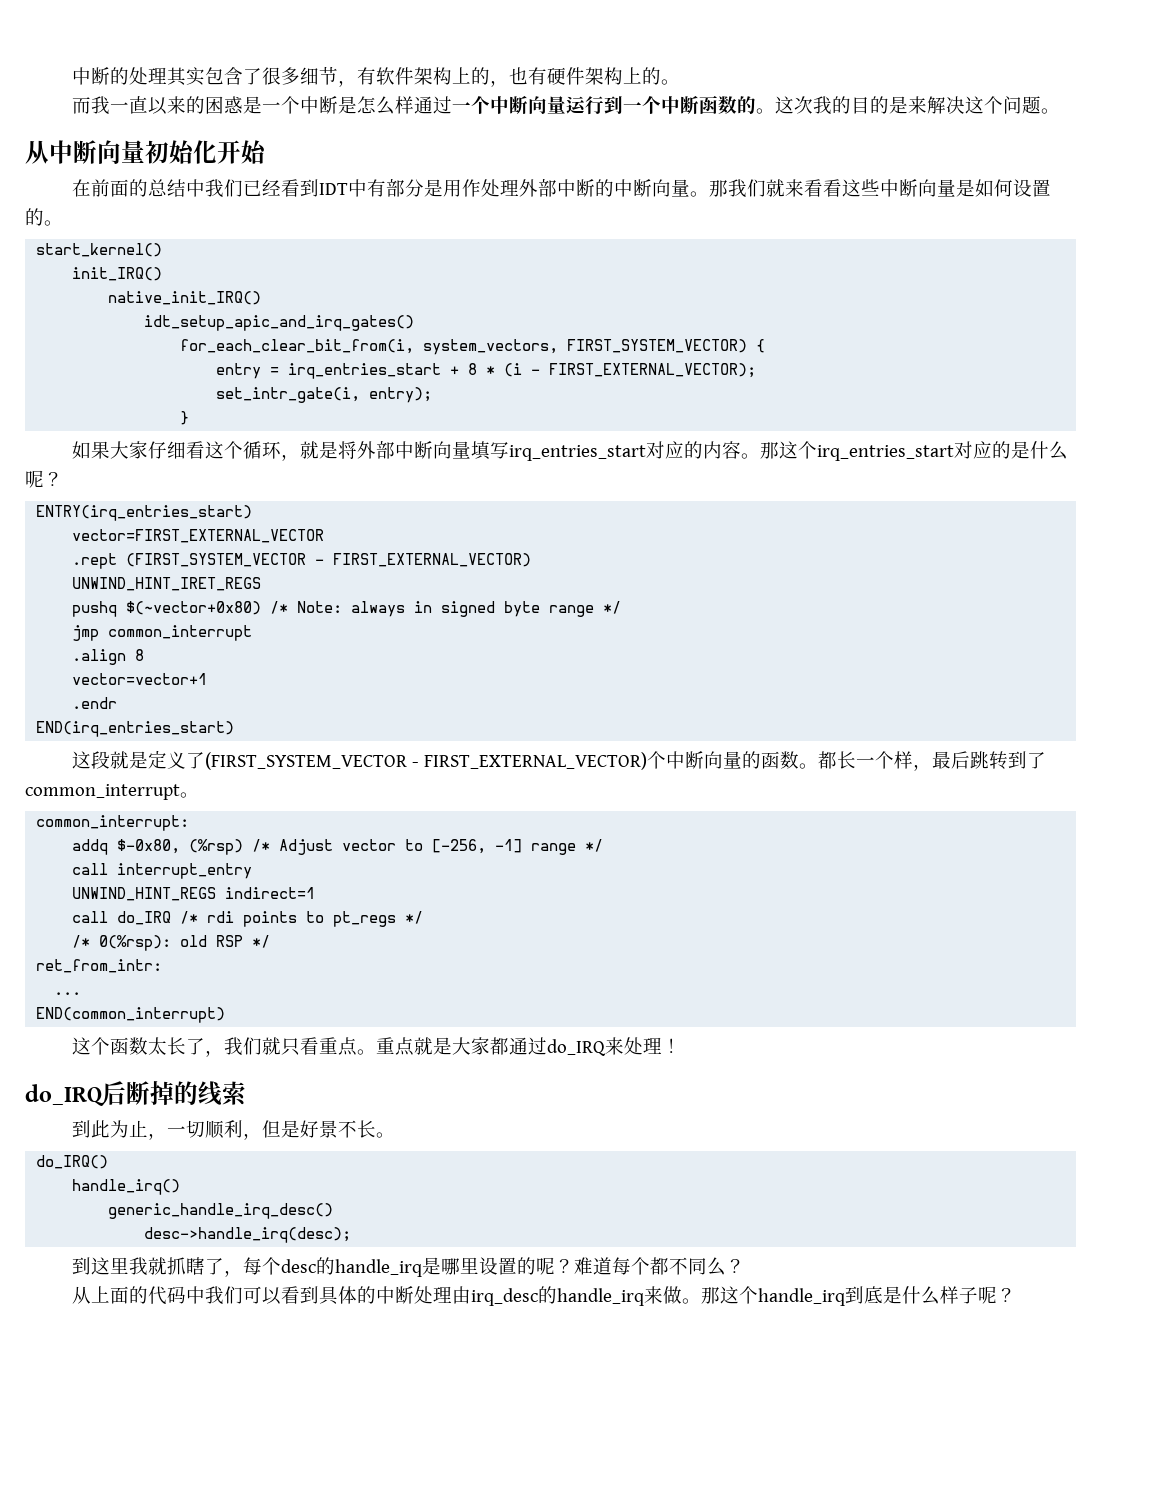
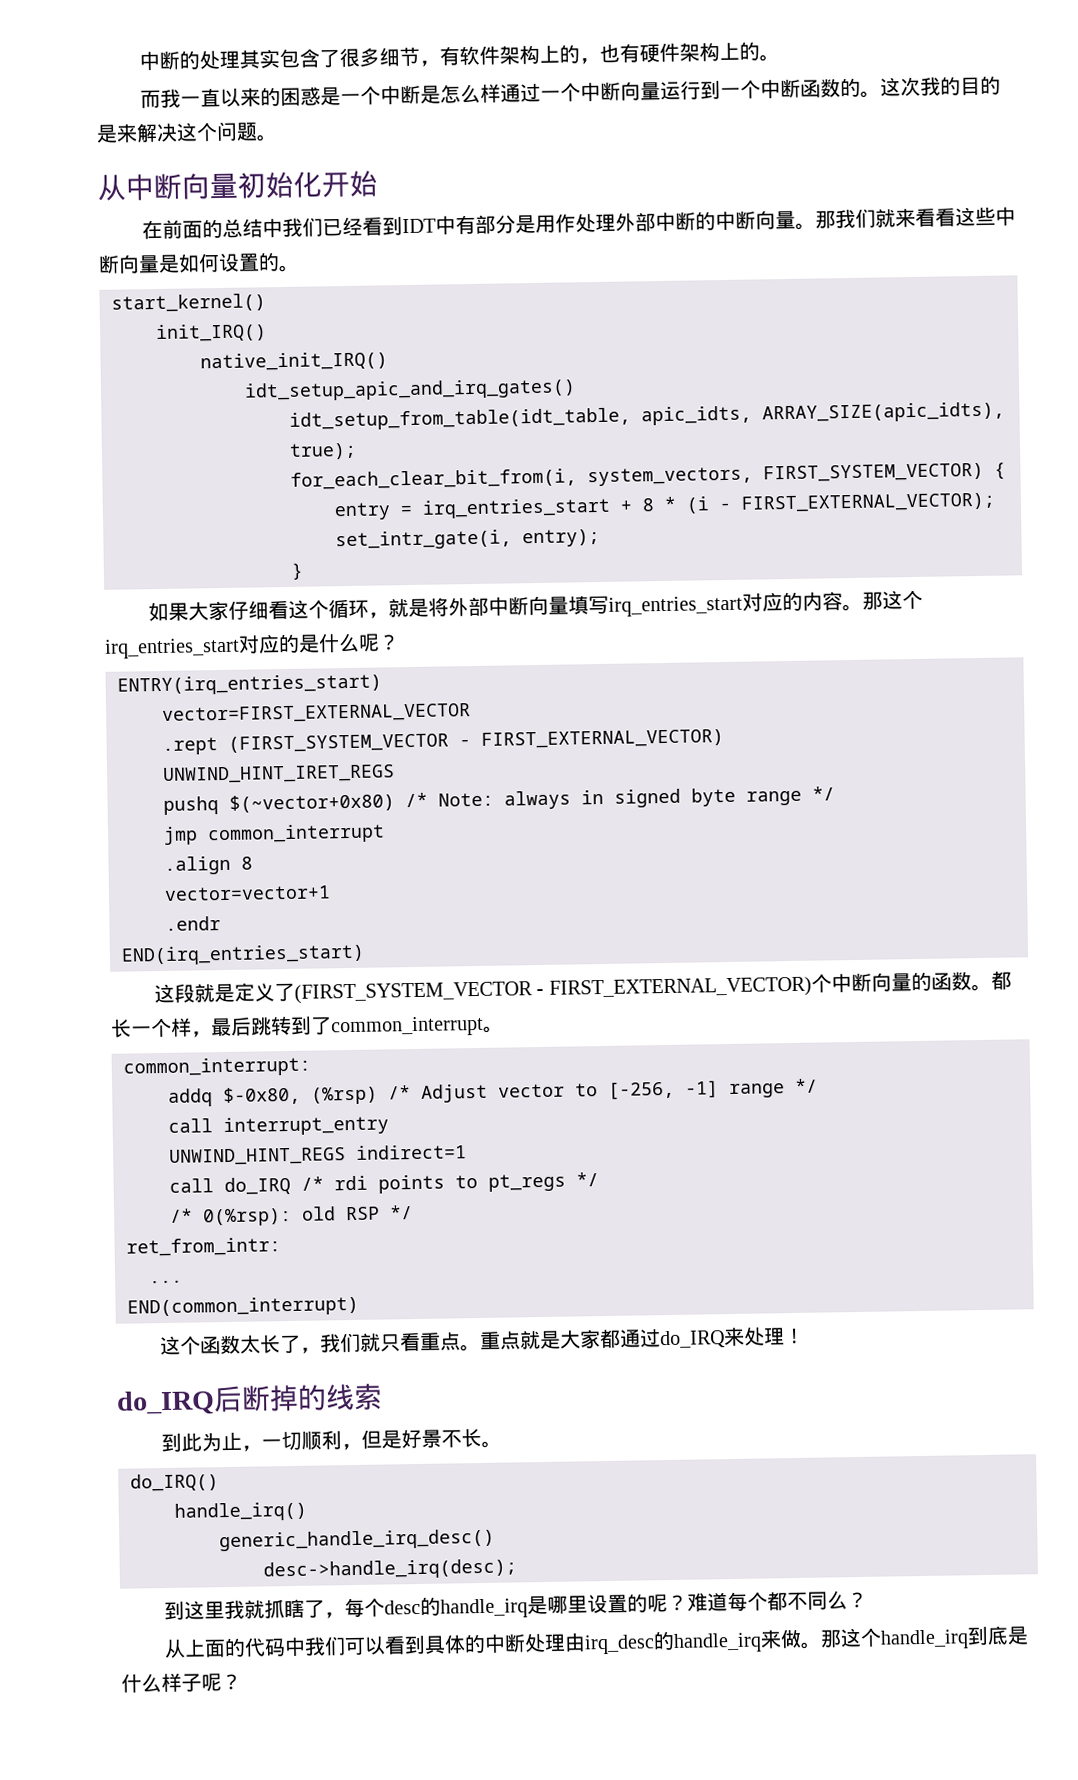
(415, 323) none -> [289,401,1005,431] [289,442,357,460] // idt_setup_from_table(idt_table, apic_idts, ARRAY_SIZE(apic_idts), true);

